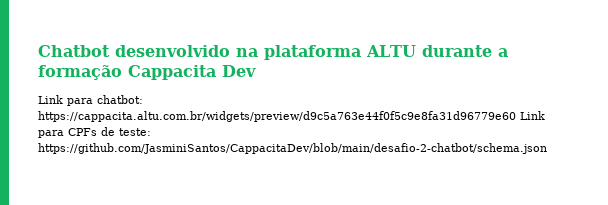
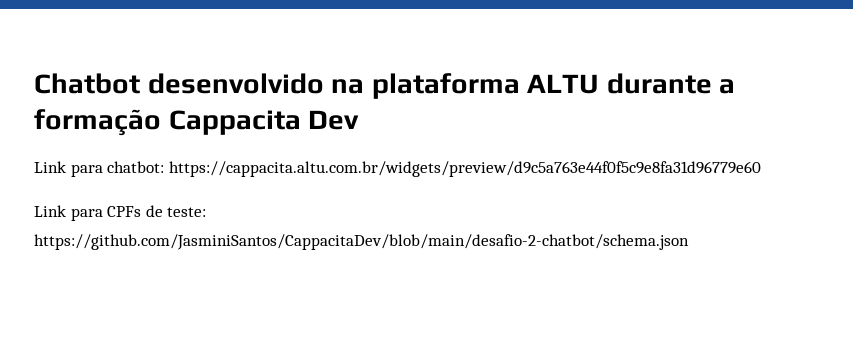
(516, 116) none -> (761, 169) //

